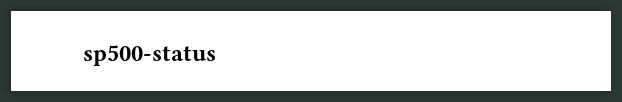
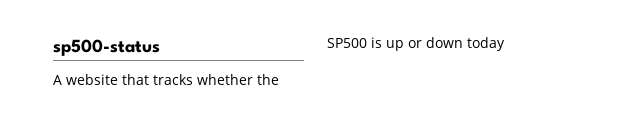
(216, 55) none -> [53,74,279,85] [327,37,505,51] // A website that tracks whether the SP500 is up or down today

